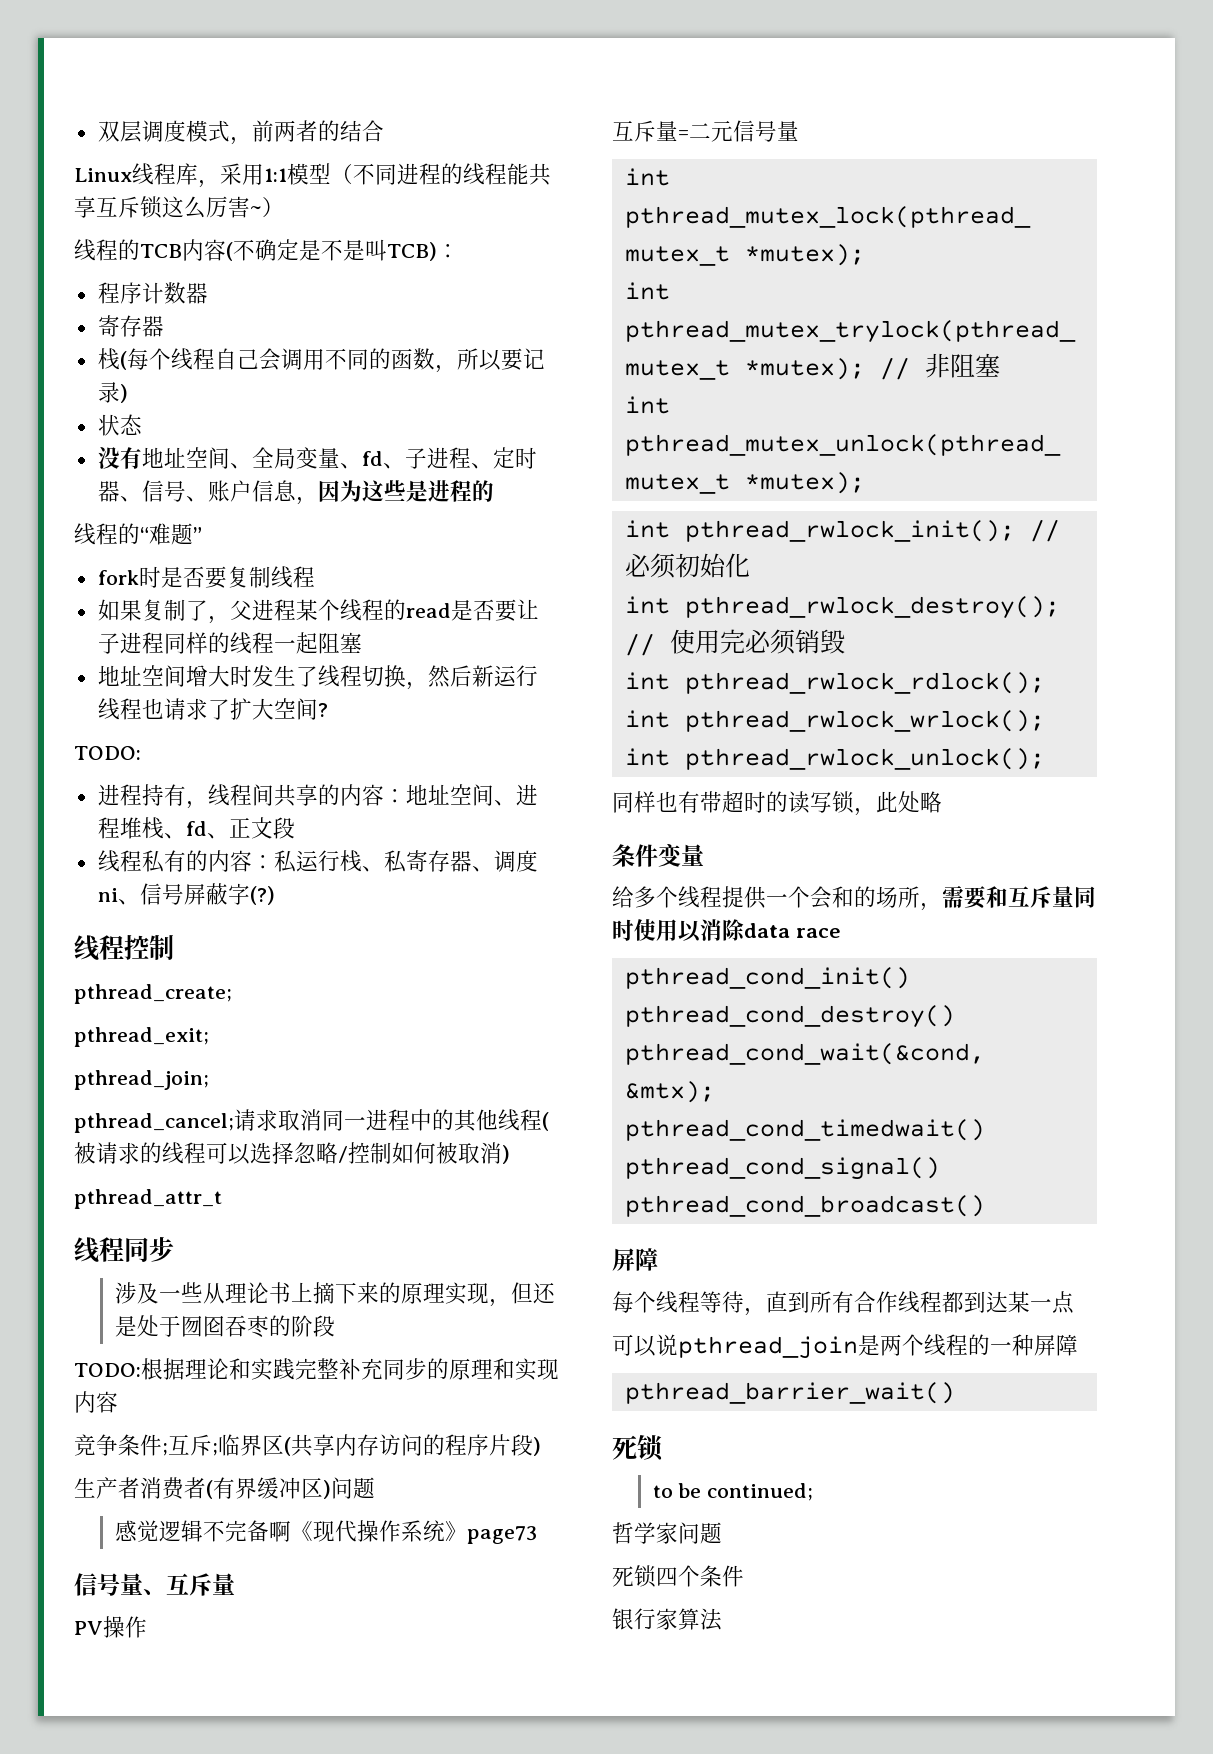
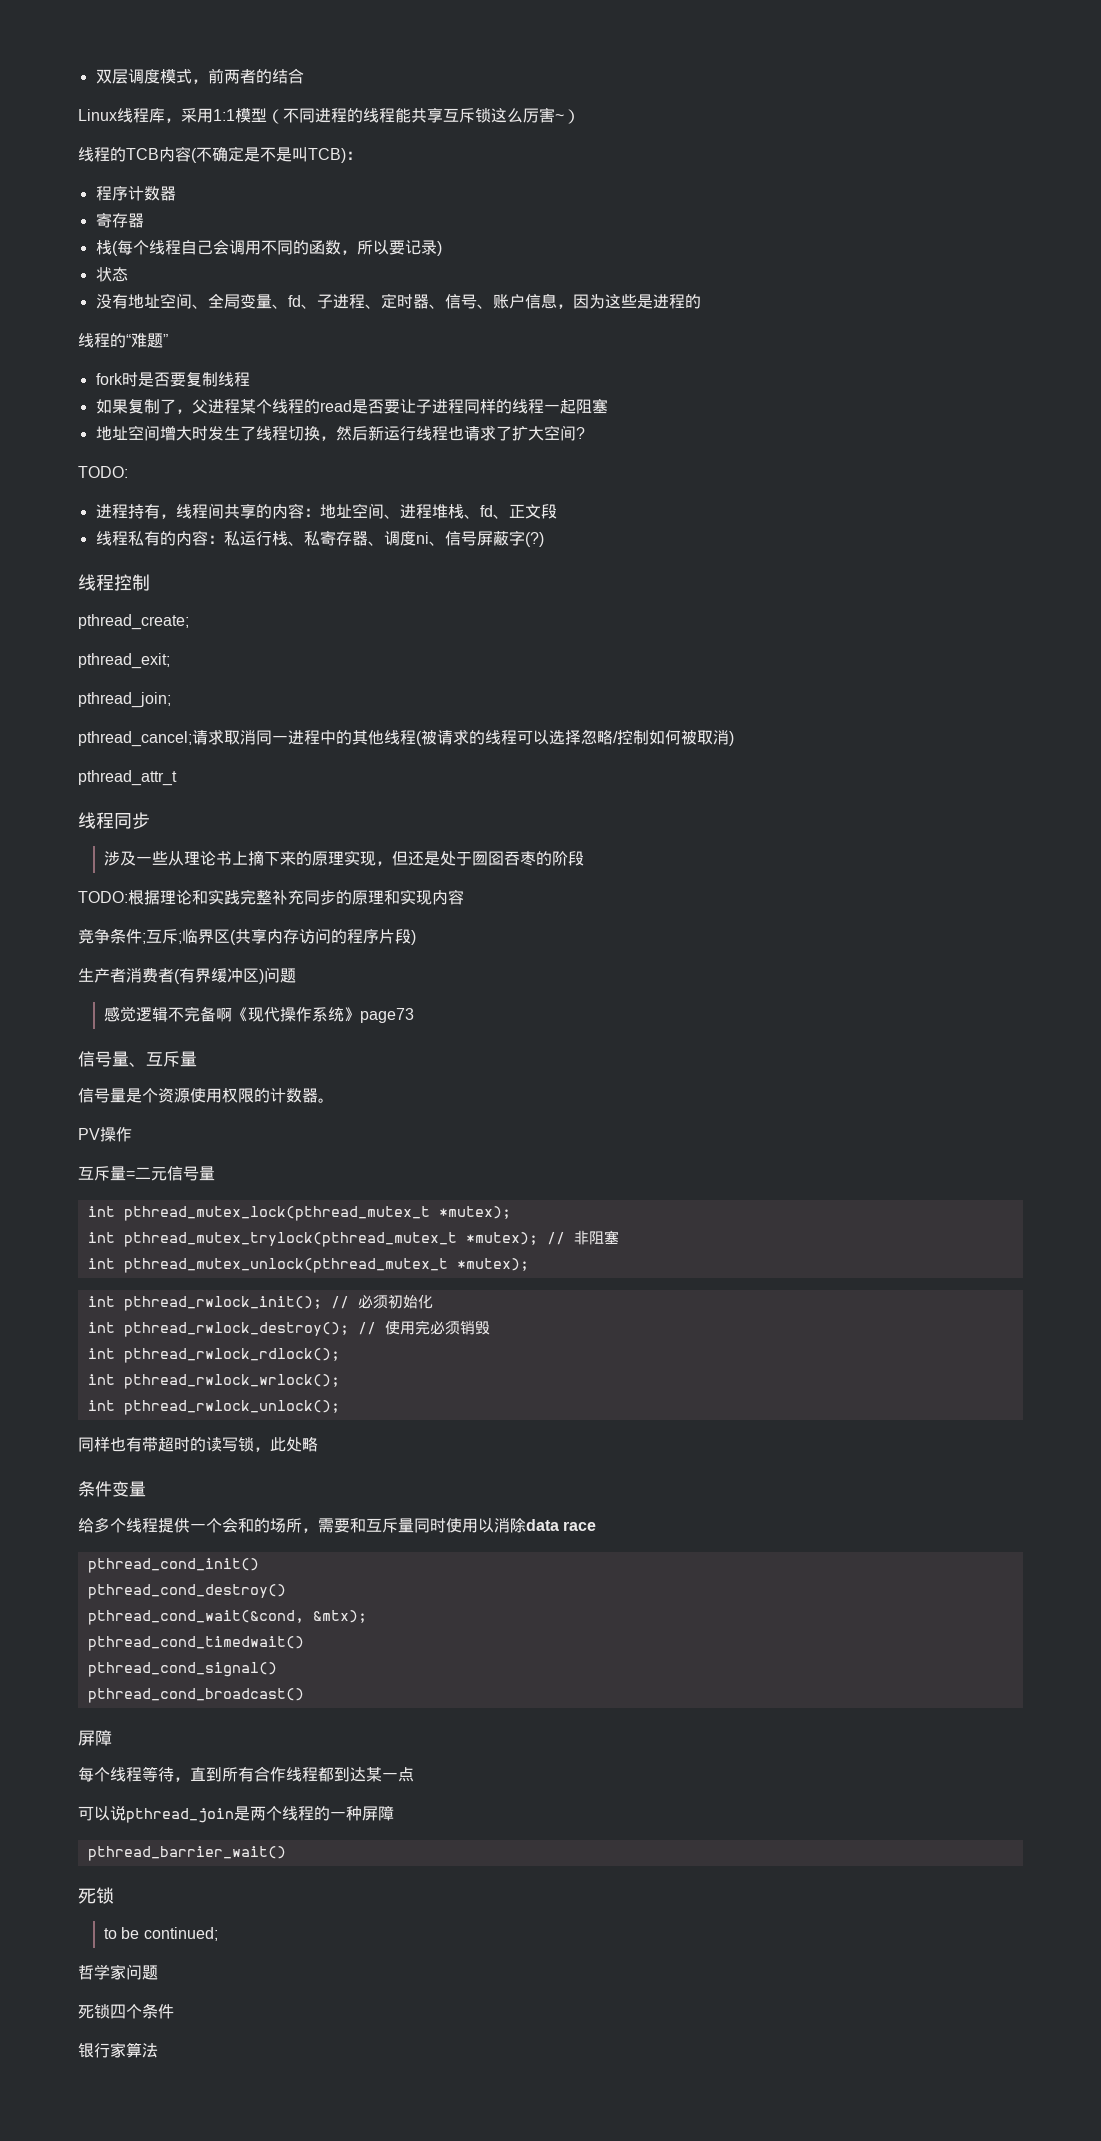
(235, 1584) none -> [78,1088,334,1103] // 信号量是个资源使用权限的计数器。

